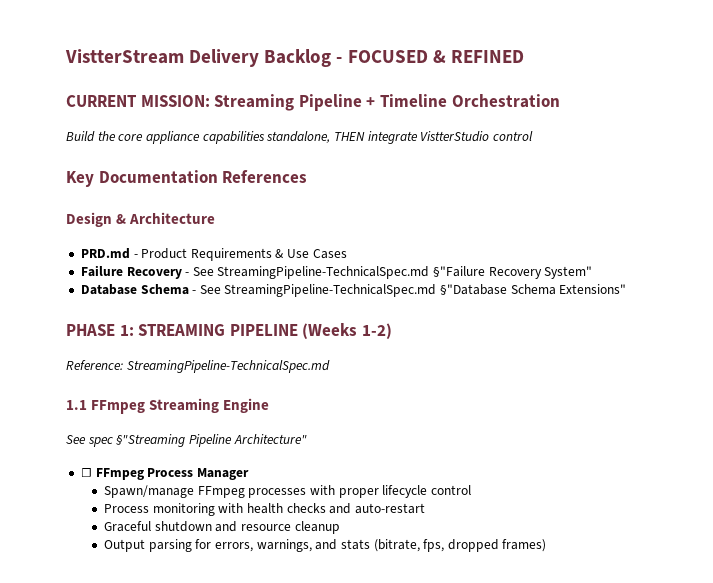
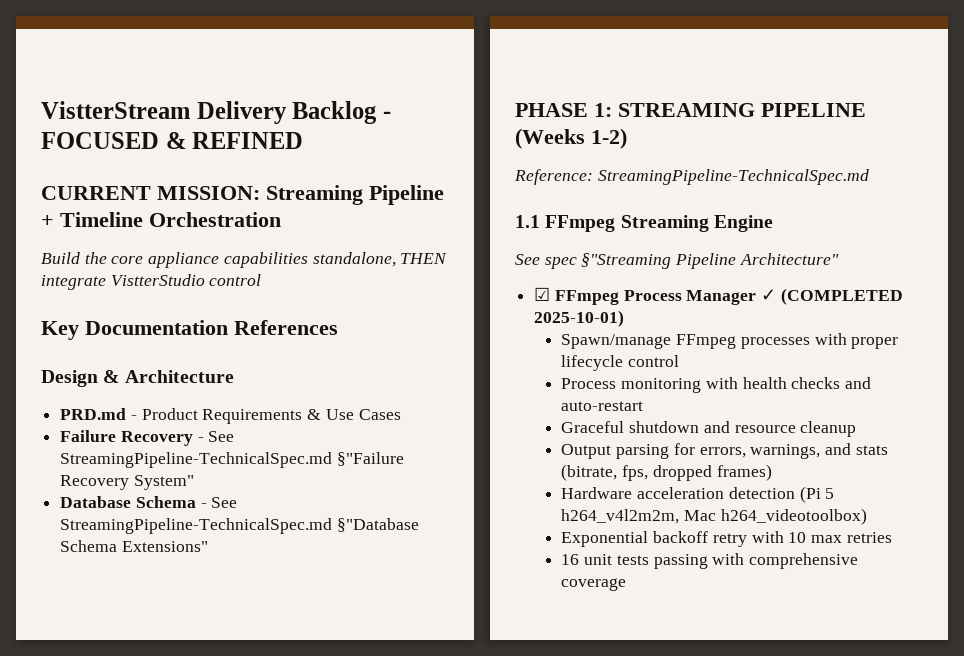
[80,468,92,477] ☐ -> [534,287,551,301] ☑
(249, 474) none -> [761,288,903,305] [534,310,625,327] ✓ (COMPLETED 2025-10-01)
(547, 545) none -> [561,486,835,503] [561,508,867,525] [561,531,892,547] [561,553,859,569] [561,578,627,591] // Hardware acceleration detection (Pi 5 h264_v4l2m2m, Mac h264_videotoolbox) // Exponential backoff retry with 10 max retries // 16 unit tests passing with comprehensive coverage

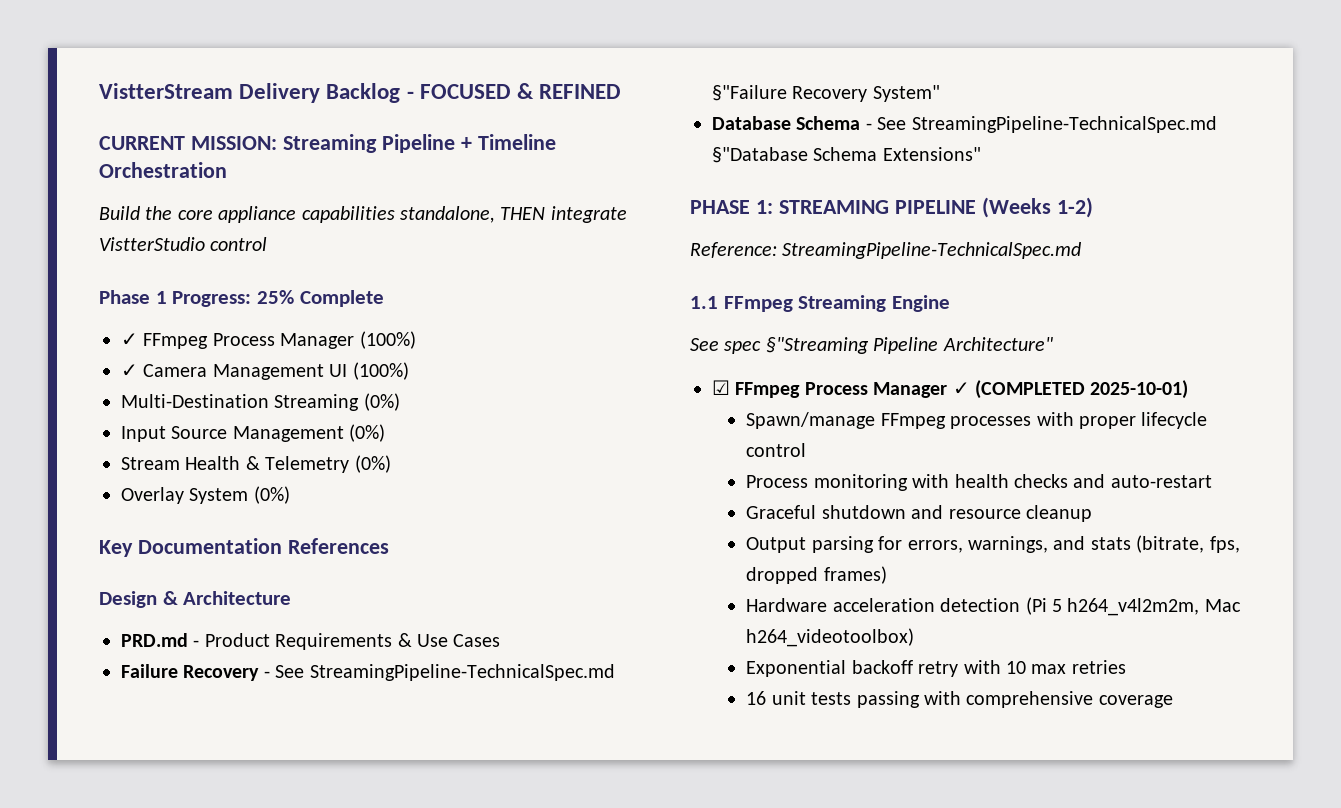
(262, 280) none -> [99,290,384,307] [121,331,416,349] [121,362,409,380] [121,393,400,411] [121,424,386,442] [121,455,391,473] [121,486,290,504] // Phase 1 Progress: 25% Complete // ✓ FFmpeg Process Manager (100%) // ✓ Camera Management UI (100%) // Multi-Destination Streaming (0%) // Input Source Management (0%) // Stream Health & Telemetry (0%) // Overlay System (0%)

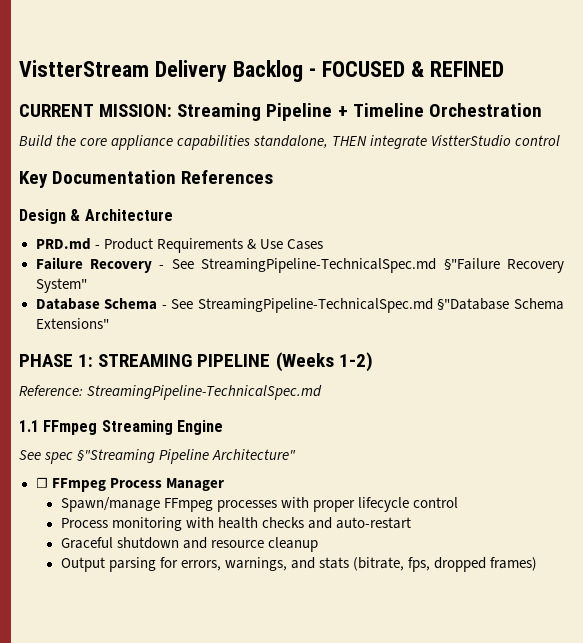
[99,290,384,307] [121,331,416,349] [121,362,409,380] [121,393,400,411] [121,424,386,442] [121,455,391,473] [121,486,290,504] // Phase 1 Progress: 25% Complete // ✓ FFmpeg Process Manager (100%) // ✓ Camera Management UI (100%) // Multi-Destination Streaming (0%) // Input Source Management (0%) // Stream Health & Telemetry (0%) // Overlay System (0%) -> (561, 140) none
[712,380,1189,399] ☑ FFmpeg Process Manager ✓ (COMPLETED 2025-10-01) -> [35,477,224,492] ☐ FFmpeg Process Manager
[746,597,1241,616] [746,628,915,647] [746,660,1126,677] [746,691,1173,708] // Hardware acceleration detection (Pi 5 h264_v4l2m2m, Mac h264_videotoolbox) // Exponential backoff retry with 10 max retries // 16 unit tests passing with comprehensive coverage -> (538, 564) none

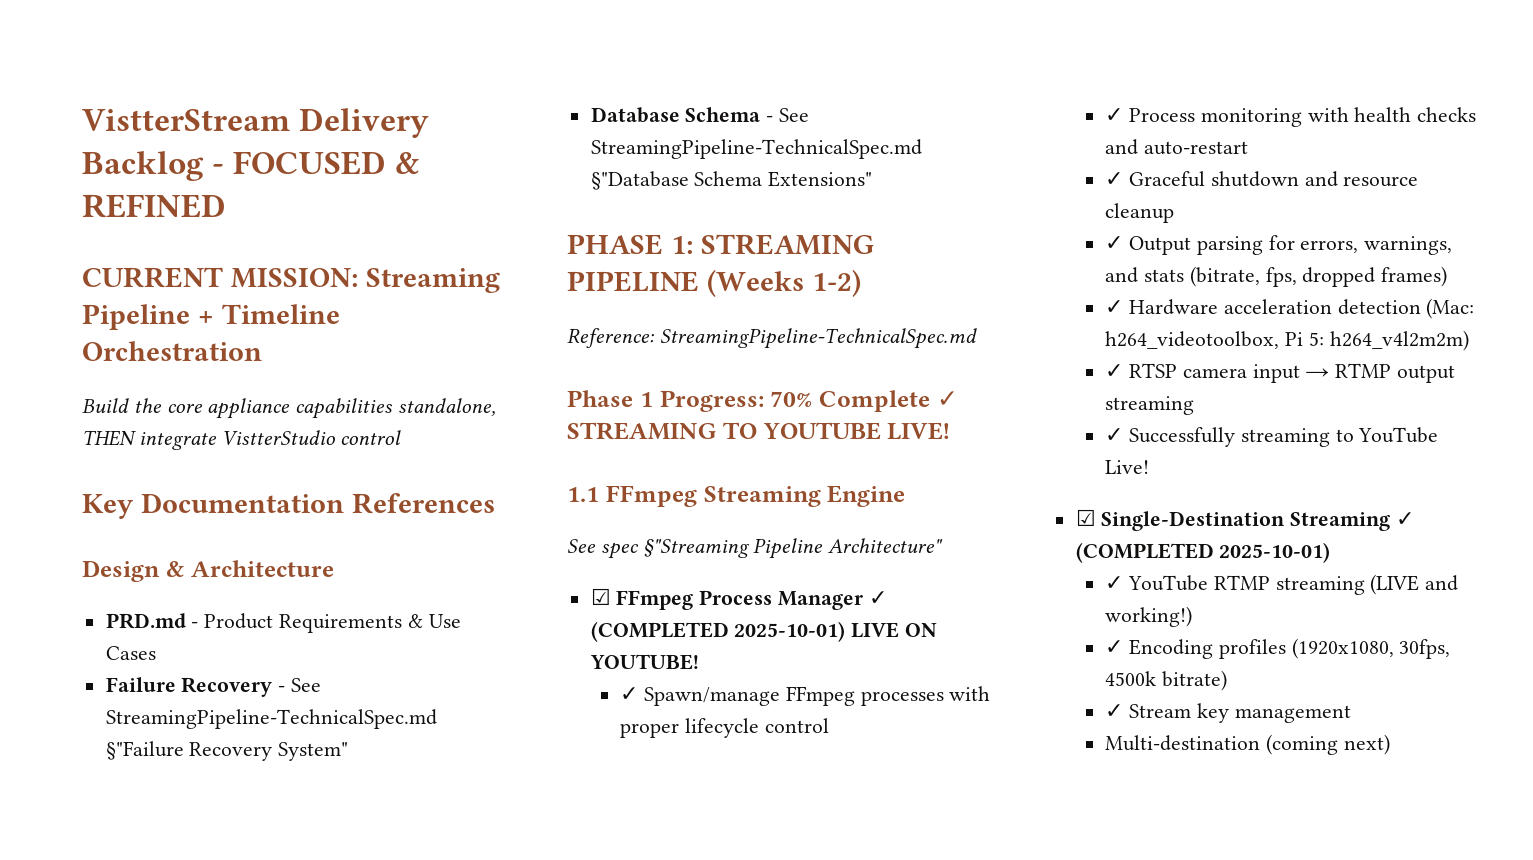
(323, 392) none -> [567,390,958,412] [567,422,951,440] // Phase 1 Progress: 70% Complete ✓ STREAMING TO YOUTUBE LIVE!
[35,477,48,488] ☐ -> [590,588,611,605] ☑
(224, 484) // -> [868,591,887,605] [590,621,938,642] [589,654,699,670] [620,687,639,701] ✓ (COMPLETED 2025-10-01) LIVE ON YOUTUBE! // ✓
(458, 502) none -> [1105,108,1124,122] ✓
(411, 523) none -> [1105,172,1124,186] ✓
(318, 544) none -> [1105,236,1124,250] ✓
(538, 564) none -> [1105,298,1475,319] [1105,330,1469,351] [1105,363,1456,383] [1105,396,1195,415] [1105,427,1439,447] [1105,460,1150,474] [1075,509,1415,531] [1075,542,1331,563] [1105,574,1459,595] [1105,606,1193,627] [1105,638,1451,659] [1105,670,1228,691] [1105,703,1351,723] [1105,734,1390,755] // ✓ Hardware acceleration detection (Mac: h264_videotoolbox, Pi 5: h264_v4l2m2m) // ✓ RTSP camera input → RTMP output streaming // ✓ Successfully streaming to YouTube Live! // ☑ Single-Destination Streaming ✓ (COMPLETED 2025-10-01) // ✓ YouTube RTMP streaming (LIVE and working!) // ✓ Encoding profiles (1920x1080, 30fps, 4500k bitrate) // ✓ Stream key management // Multi-destination (coming next)

